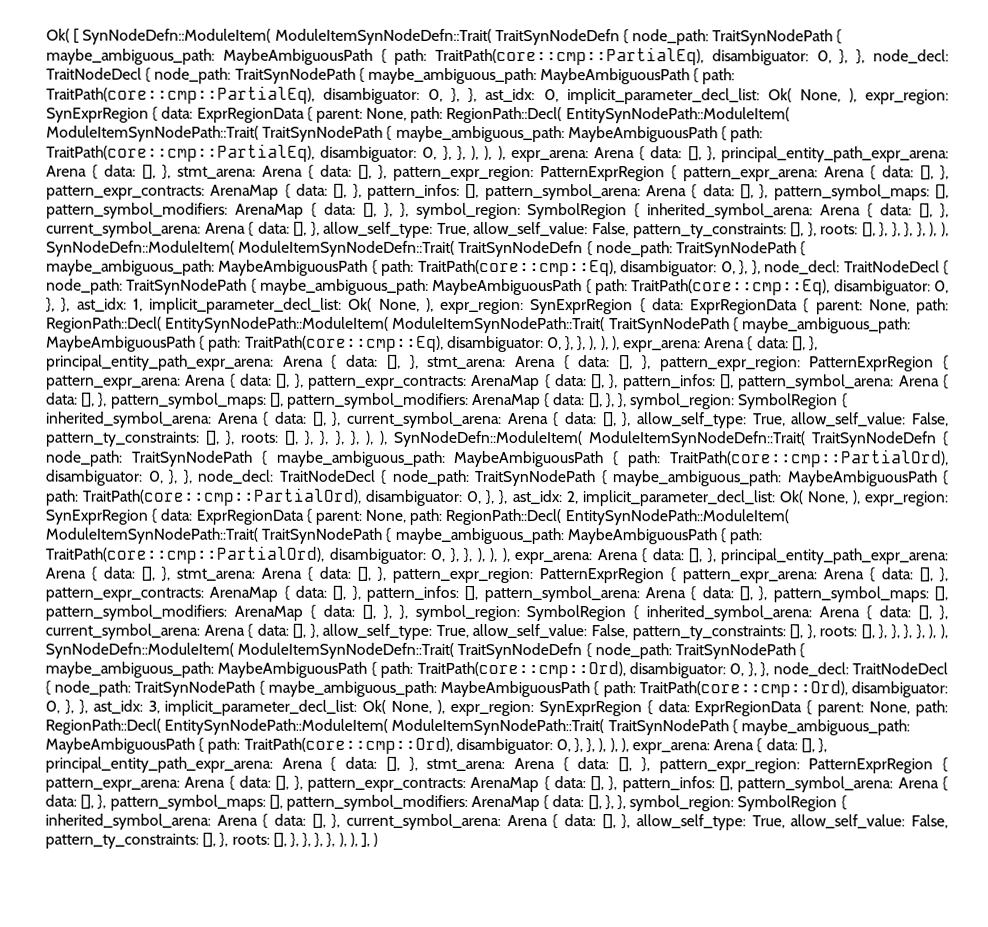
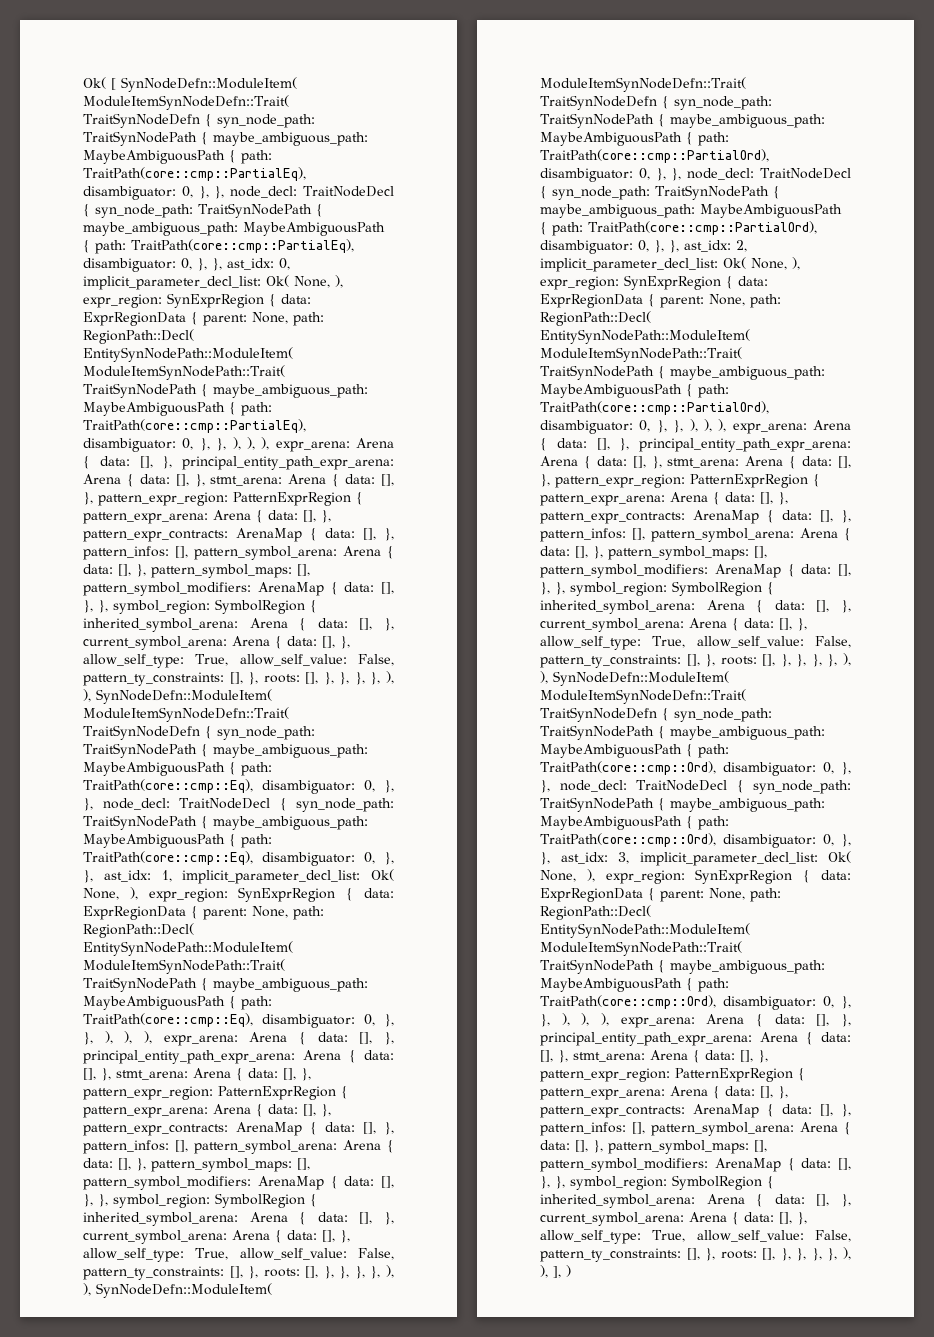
[632,29,710,46] node_path: -> [216,114,315,128] syn_node_path:
[154,67,232,84] node_path: -> [95,204,193,218] syn_node_path:
[595,241,673,258] node_path: -> [216,726,315,740] syn_node_path:
[46,278,123,295] node_path: -> [296,798,394,812] syn_node_path:
[45,450,123,467] node_path: -> [673,96,772,110] syn_node_path:
[391,469,469,486] node_path: -> [552,186,650,200] syn_node_path:
[594,643,672,660] node_path: -> [673,708,772,722] syn_node_path:
[54,680,132,697] node_path: -> [753,780,851,794] syn_node_path:

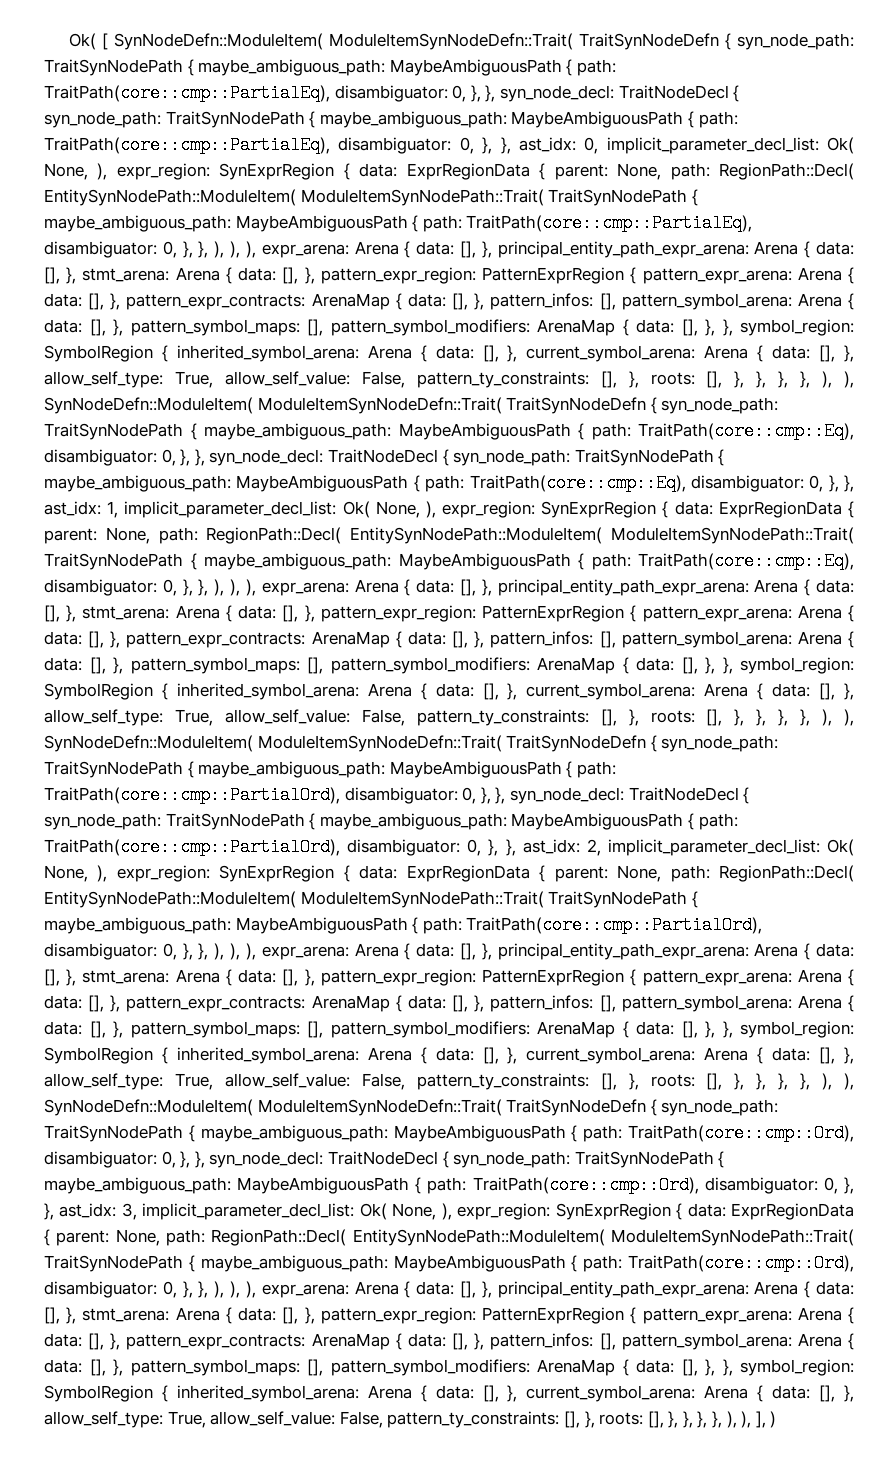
[230,186,298,198] node_decl: -> [499,85,614,102] syn_node_decl:
[102,798,170,810] node_decl: -> [209,449,324,466] syn_node_decl:
[687,168,755,180] node_decl: -> [509,787,624,804] syn_node_decl:
[559,780,627,792] node_decl: -> [209,1151,324,1168] syn_node_decl:

